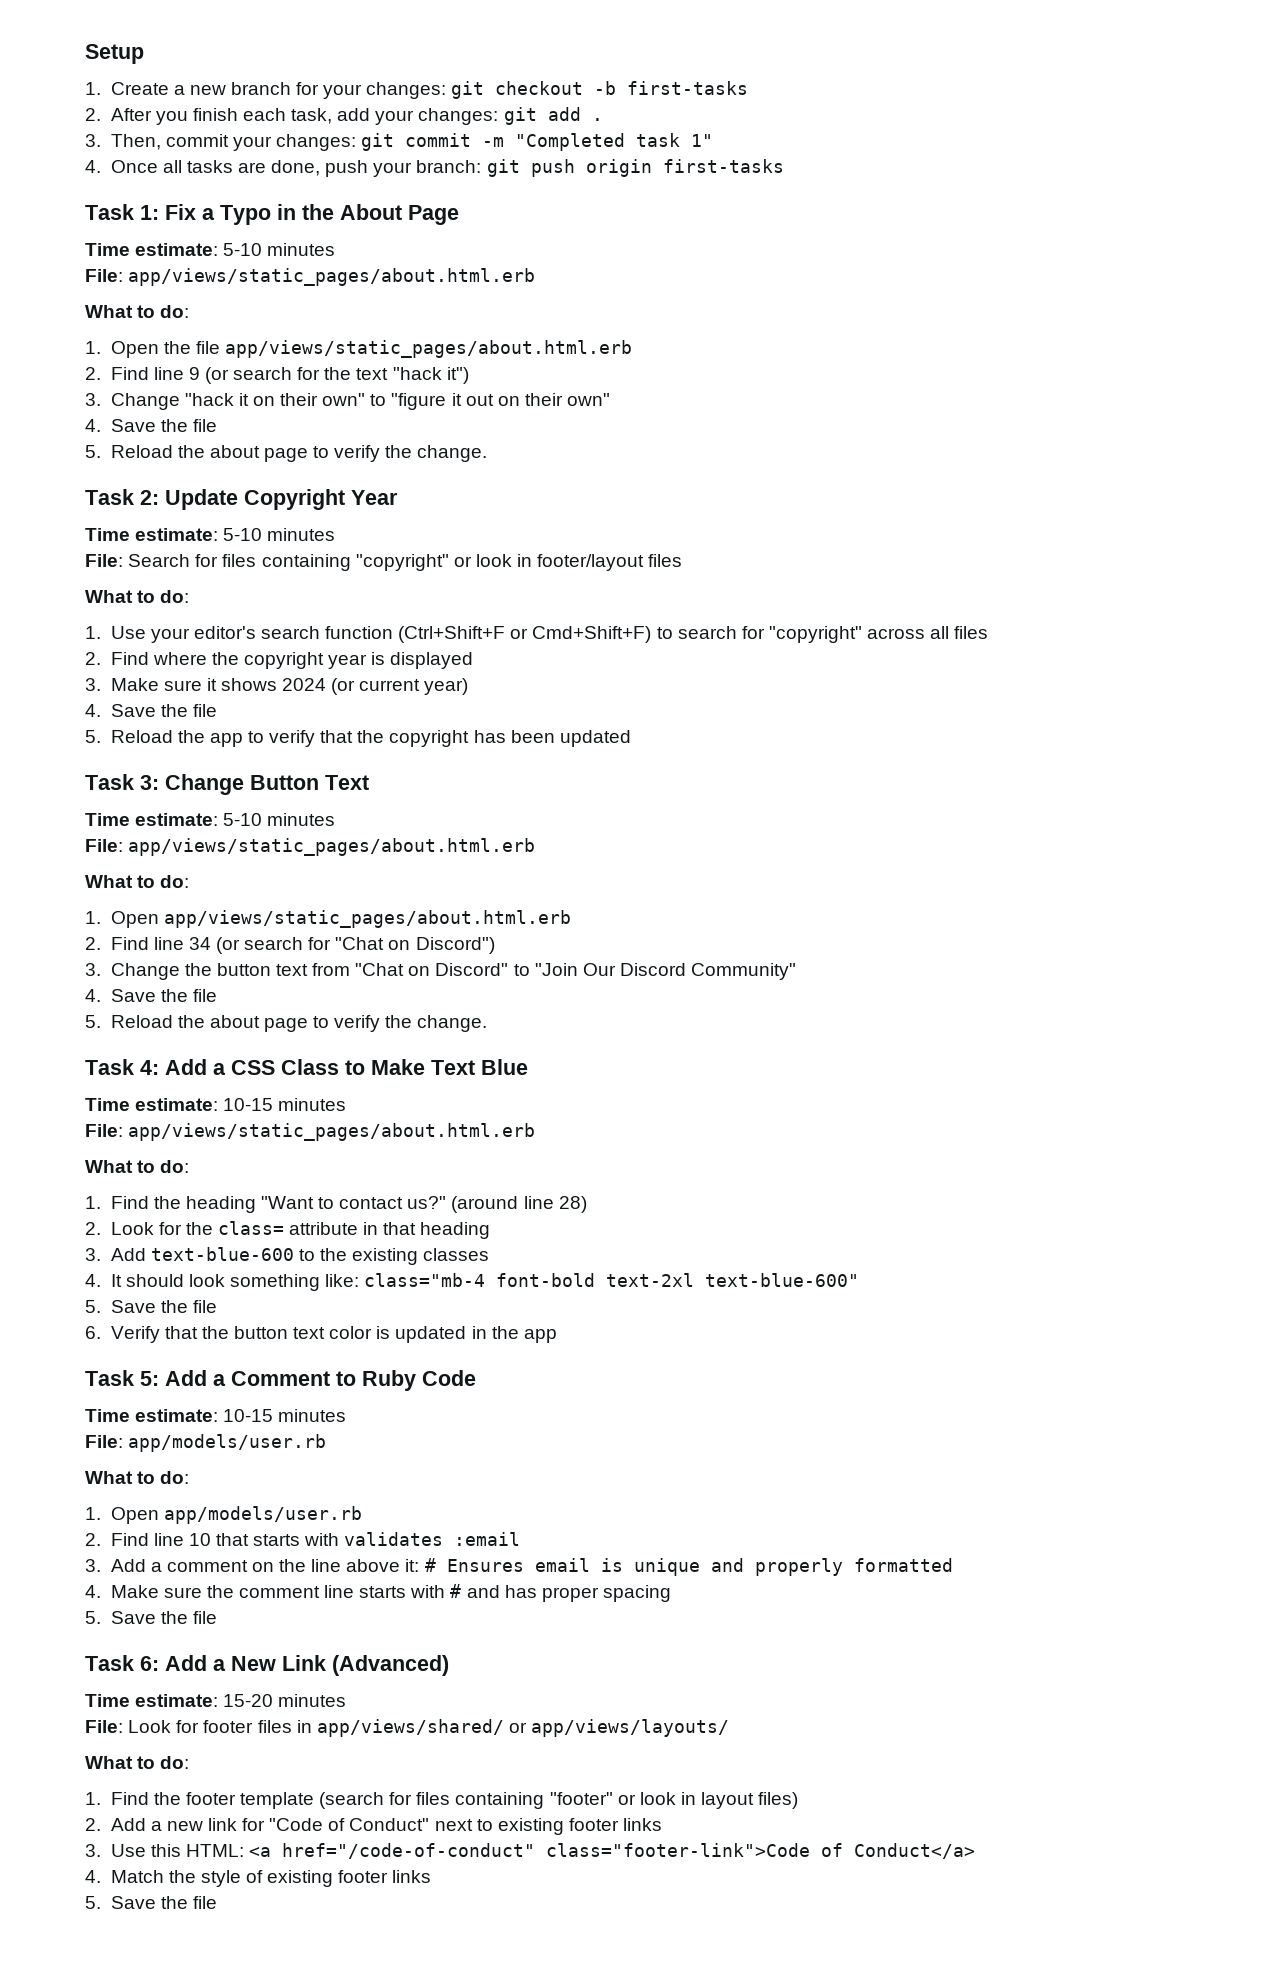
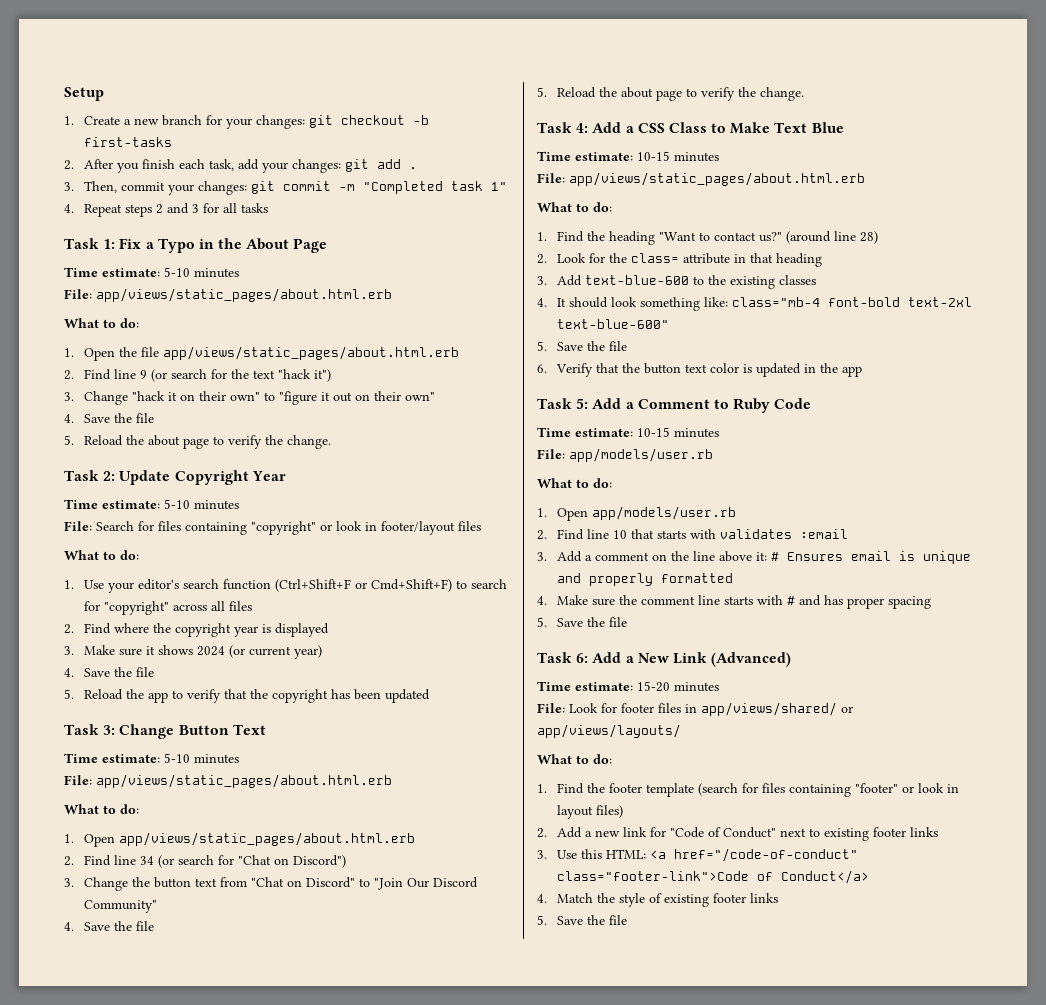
[110,159,784,177] Once all tasks are done, push your branch: git push origin first-tasks -> [83,203,268,217] Repeat steps 2 and 3 for all tasks

